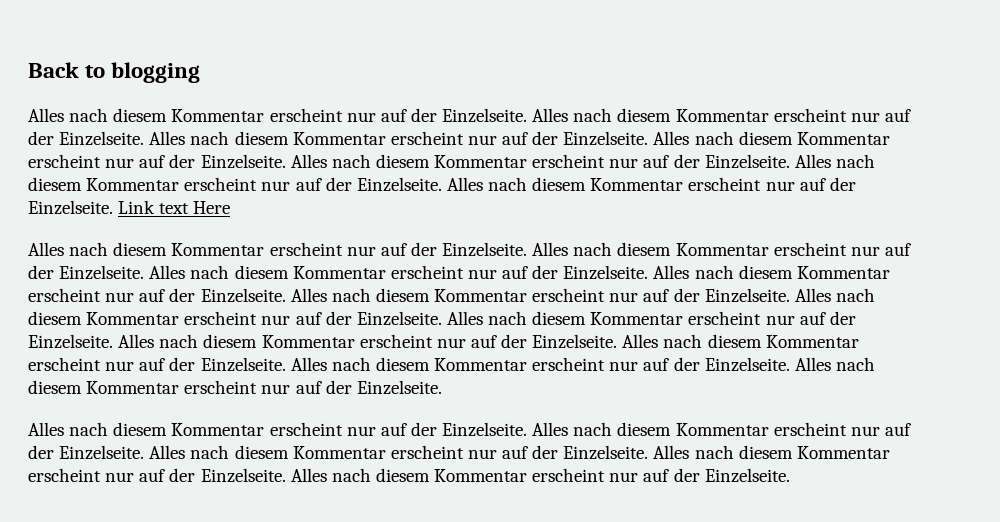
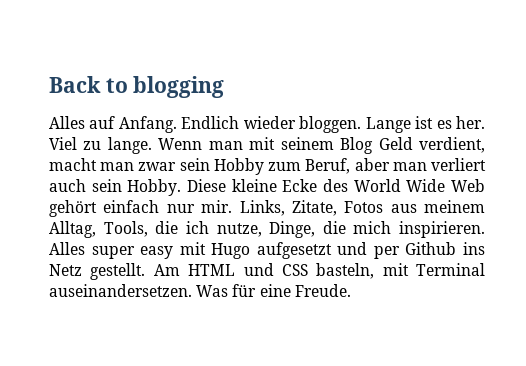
[69,108,911,123] [28,131,890,146] [28,154,875,169] [28,177,856,192] [28,200,231,215] [28,242,911,257] [28,265,890,280] [28,288,875,303] [28,311,856,326] [28,334,859,349] [28,357,875,372] [28,380,442,395] [28,422,911,437] [28,445,890,460] [28,468,790,483] nach diesem Kommentar erscheint nur auf der Einzelseite. Alles nach diesem Kommentar erscheint nur auf der Einzelseite. Alles nach diesem Kommentar erscheint nur auf der Einzelseite. Alles nach diesem Kommentar erscheint nur auf der Einzelseite. Alles nach diesem Kommentar erscheint nur auf der Einzelseite. Alles nach diesem Kommentar erscheint nur auf der Einzelseite. Alles nach diesem Kommentar erscheint nur auf der Einzelseite. Link text Here // Alles nach diesem Kommentar erscheint nur auf der Einzelseite. Alles nach diesem Kommentar erscheint nur auf der Einzelseite. Alles nach diesem Kommentar erscheint nur auf der Einzelseite. Alles nach diesem Kommentar erscheint nur auf der Einzelseite. Alles nach diesem Kommentar erscheint nur auf der Einzelseite. Alles nach diesem Kommentar erscheint nur auf der Einzelseite. Alles nach diesem Kommentar erscheint nur auf der Einzelseite. Alles nach diesem Kommentar erscheint nur auf der Einzelseite. Alles nach diesem Kommentar erscheint nur auf der Einzelseite. Alles nach diesem Kommentar erscheint nur auf der Einzelseite. Alles nach diesem Kommentar erscheint nur auf der Einzelseite. // Alles nach diesem Kommentar erscheint nur auf der Einzelseite. Alles nach diesem Kommentar erscheint nur auf der Einzelseite. Alles nach diesem Kommentar erscheint nur auf der Einzelseite. Alles nach diesem Kommentar erscheint nur auf der Einzelseite. Alles nach diesem Kommentar erscheint nur auf der Einzelseite. -> [89,116,486,133] [49,137,486,154] [49,158,486,175] [49,179,485,196] [49,200,485,217] [49,221,485,238] [49,242,485,259] [49,263,485,280] [49,284,351,297] auf Anfang. Endlich wieder bloggen. Lange ist es her. Viel zu lange. Wenn man mit seinem Blog Geld verdient, macht man zwar sein Hobby zum Beruf, aber man verliert auch sein Hobby. Diese kleine Ecke des World Wide Web gehört einfach nur mir. Links, Zitate, Fotos aus meinem Alltag, Tools, die ich nutze, Dinge, die mich inspirieren. Alles super easy mit Hugo aufgesetzt und per Github ins Netz gestellt. Am HTML und CSS basteln, mit Terminal auseinandersetzen. Was für eine Freude.

